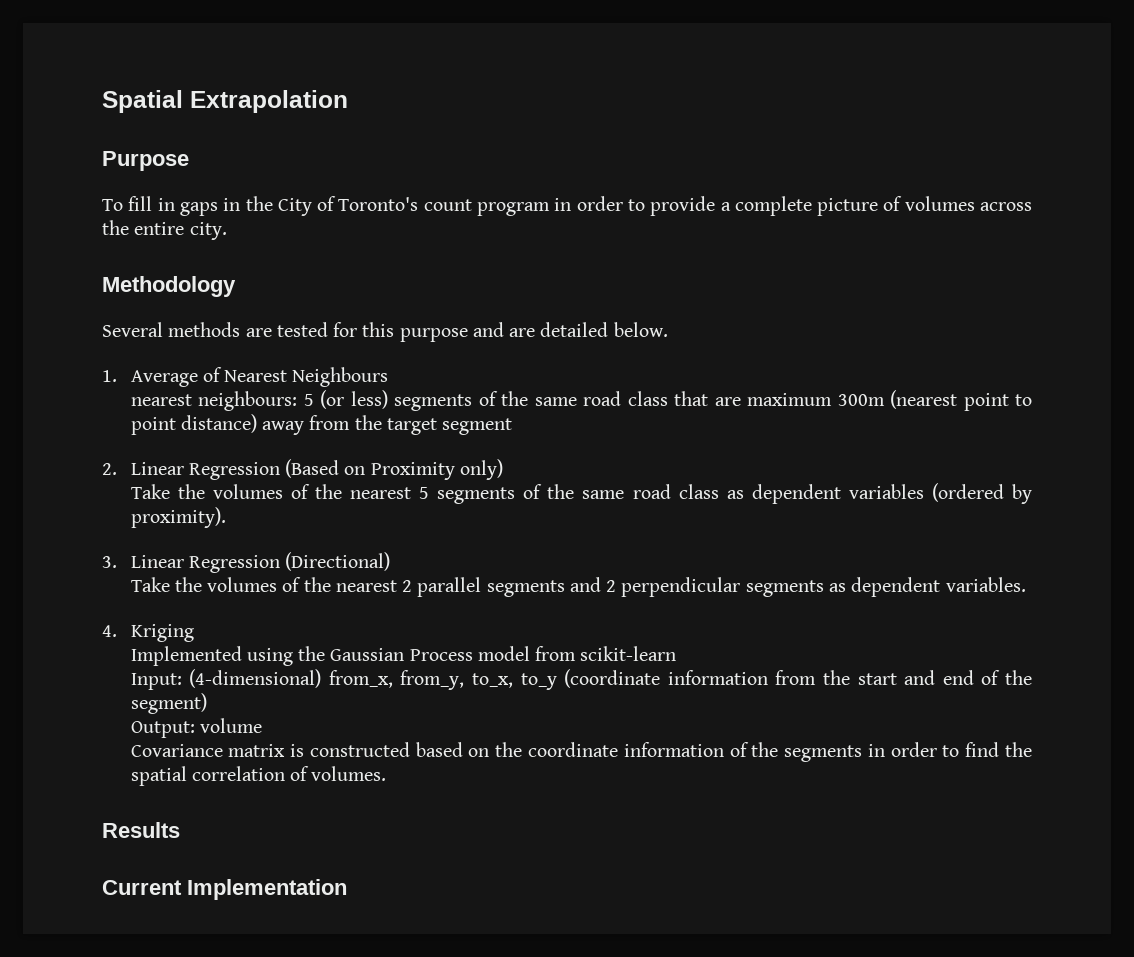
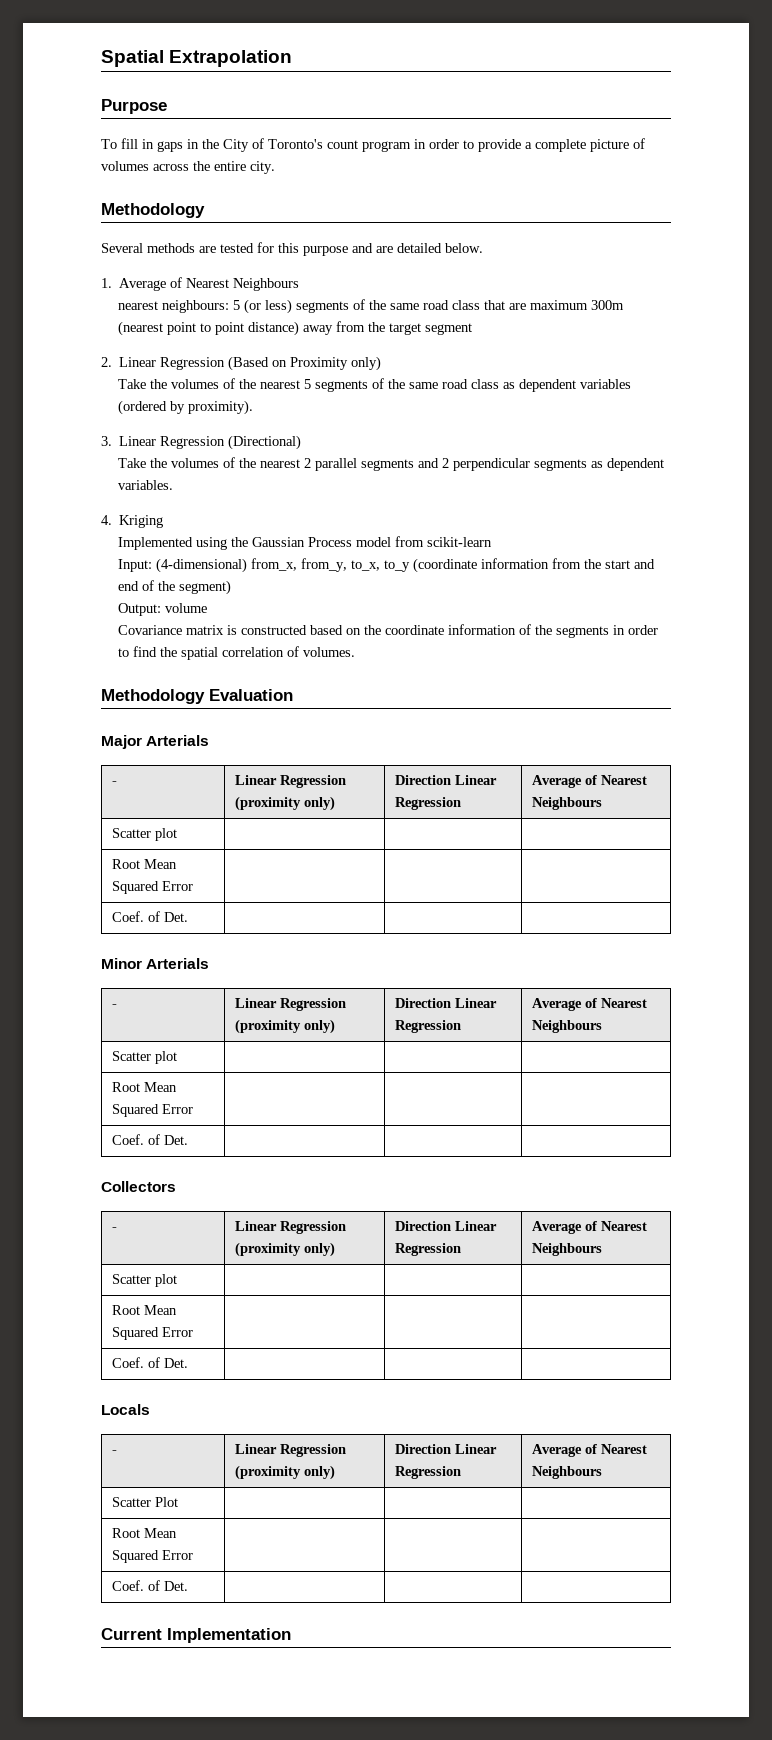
[102,822,180,838] Results -> [101,689,293,704] [101,735,210,749] [111,781,117,785] [234,775,346,788] [234,796,335,811] [394,775,497,785] [394,797,461,810] [531,775,647,788] [531,797,602,810] [111,828,177,841] [111,859,177,869] [111,881,193,894] [111,911,188,922] [101,958,210,969] [111,1004,117,1008] [234,998,346,1011] [234,1019,335,1034] [394,998,497,1008] [394,1020,461,1033] [531,998,647,1011] [531,1020,602,1033] [111,1051,177,1064] [111,1082,177,1092] [111,1104,193,1117] [111,1134,188,1145] [101,1181,176,1192] [111,1227,117,1231] [234,1221,346,1234] [234,1242,335,1257] [394,1221,497,1231] [394,1243,461,1256] [531,1221,647,1234] [531,1243,602,1256] [111,1274,177,1287] [111,1305,177,1315] [111,1327,193,1340] [111,1357,188,1368] [101,1404,150,1415] [111,1450,117,1454] [234,1444,346,1457] [234,1465,335,1480] [394,1444,497,1454] [394,1466,461,1479] [531,1444,647,1457] [531,1466,602,1479] [111,1497,178,1507] [111,1528,177,1538] [111,1550,193,1563] [111,1580,188,1591] Methodology Evaluation // Major Arterials // - | Linear Regression (proximity only) | Direction Linear Regression | Average of Nearest Neighbours // Scatter plot | | | // Root Mean Squared Error | | | // Coef. of Det. | | | // Minor Arterials // - | Linear Regression (proximity only) | Direction Linear Regression | Average of Nearest Neighbours // Scatter plot | | | // Root Mean Squared Error | | | // Coef. of Det. | | | // Collectors // - | Linear Regression (proximity only) | Direction Linear Regression | Average of Nearest Neighbours // Scatter plot | | | // Root Mean Squared Error | | | // Coef. of Det. | | | // Locals // - | Linear Regression (proximity only) | Direction Linear Regression | Average of Nearest Neighbours // Scatter Plot | | | // Root Mean Squared Error | | | // Coef. of Det. | | |

